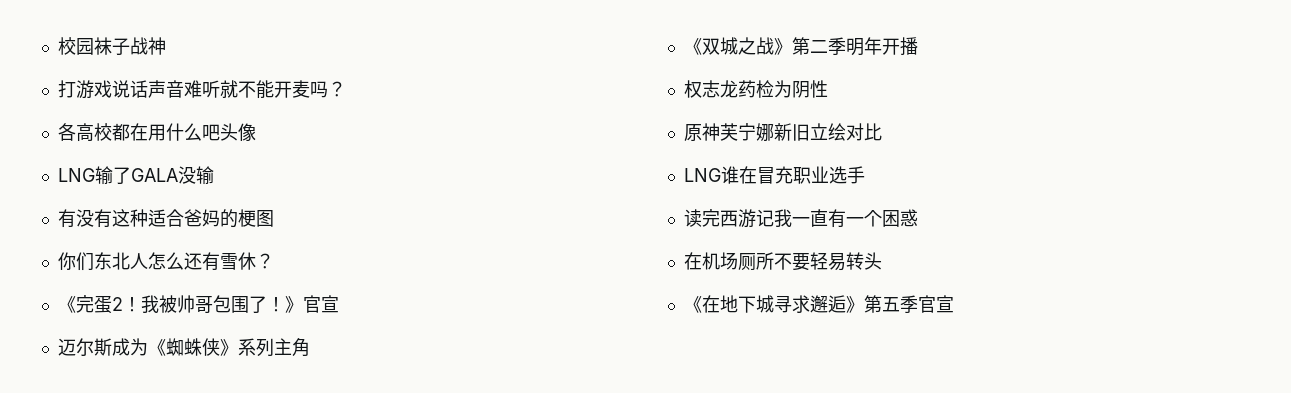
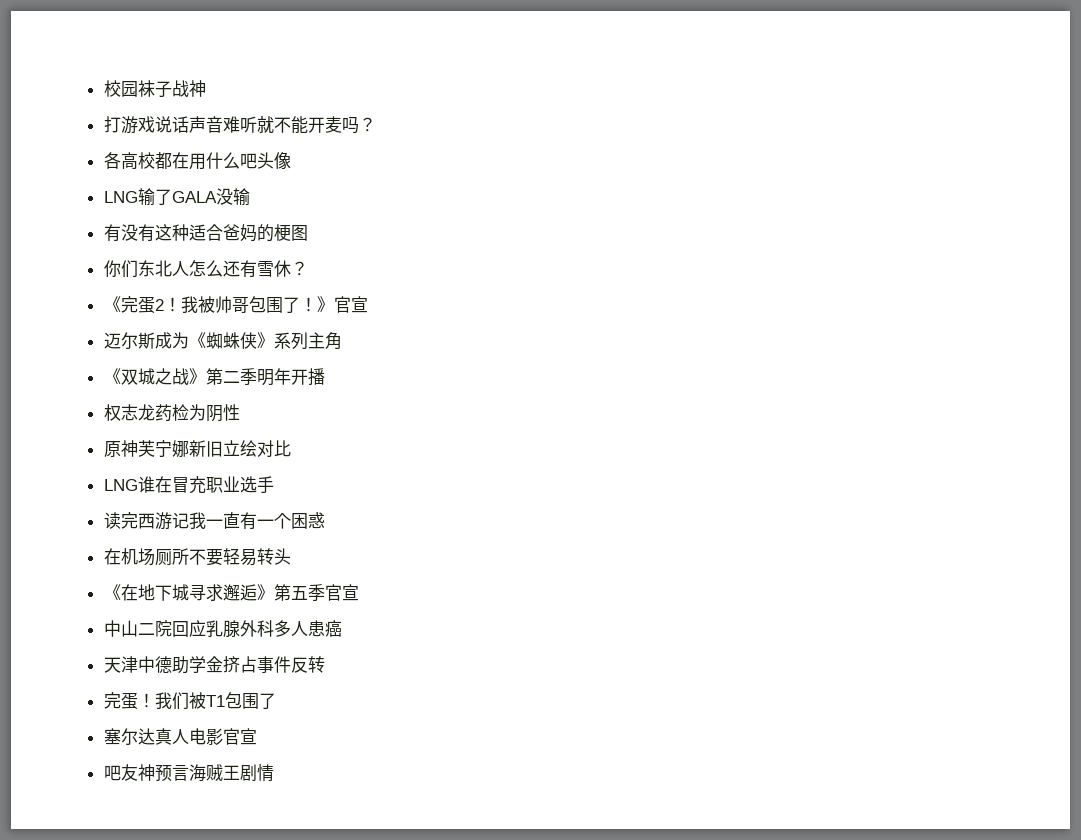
(954, 304) none -> [103,620,342,638] [103,656,325,674] [103,692,276,710] [103,728,257,745] [103,764,274,782] // 中山二院回应乳腺外科多人患癌 // 天津中德助学金挤占事件反转 // 完蛋！我们被T1包围了 // 塞尔达真人电影官宣 // 吧友神预言海贼王剧情

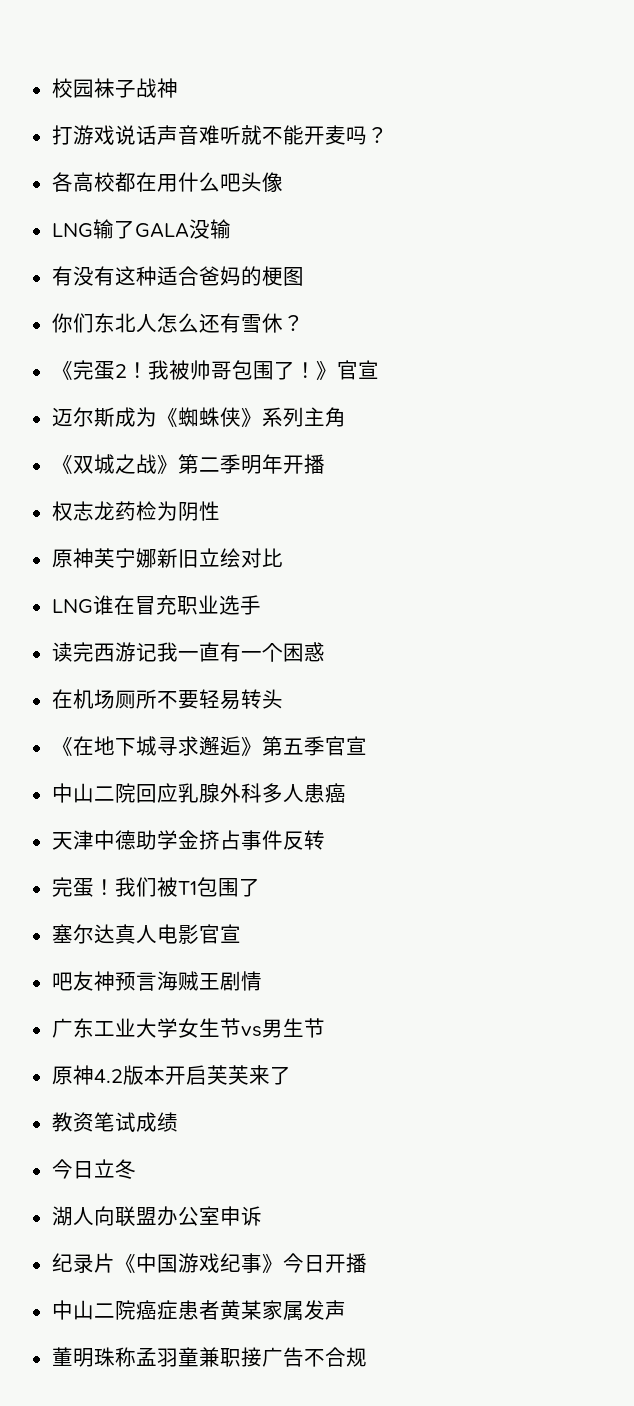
(274, 773) none -> [51,1018,325,1038] [51,1065,291,1085] [51,1112,178,1132] [51,1159,136,1179] [51,1206,262,1227] [51,1253,367,1273] [51,1300,346,1321] [51,1347,367,1367] // 广东工业大学女生节vs男生节 // 原神4.2版本开启芙芙来了 // 教资笔试成绩 // 今日立冬 // 湖人向联盟办公室申诉 // 纪录片《中国游戏纪事》今日开播 // 中山二院癌症患者黄某家属发声 // 董明珠称孟羽童兼职接广告不合规

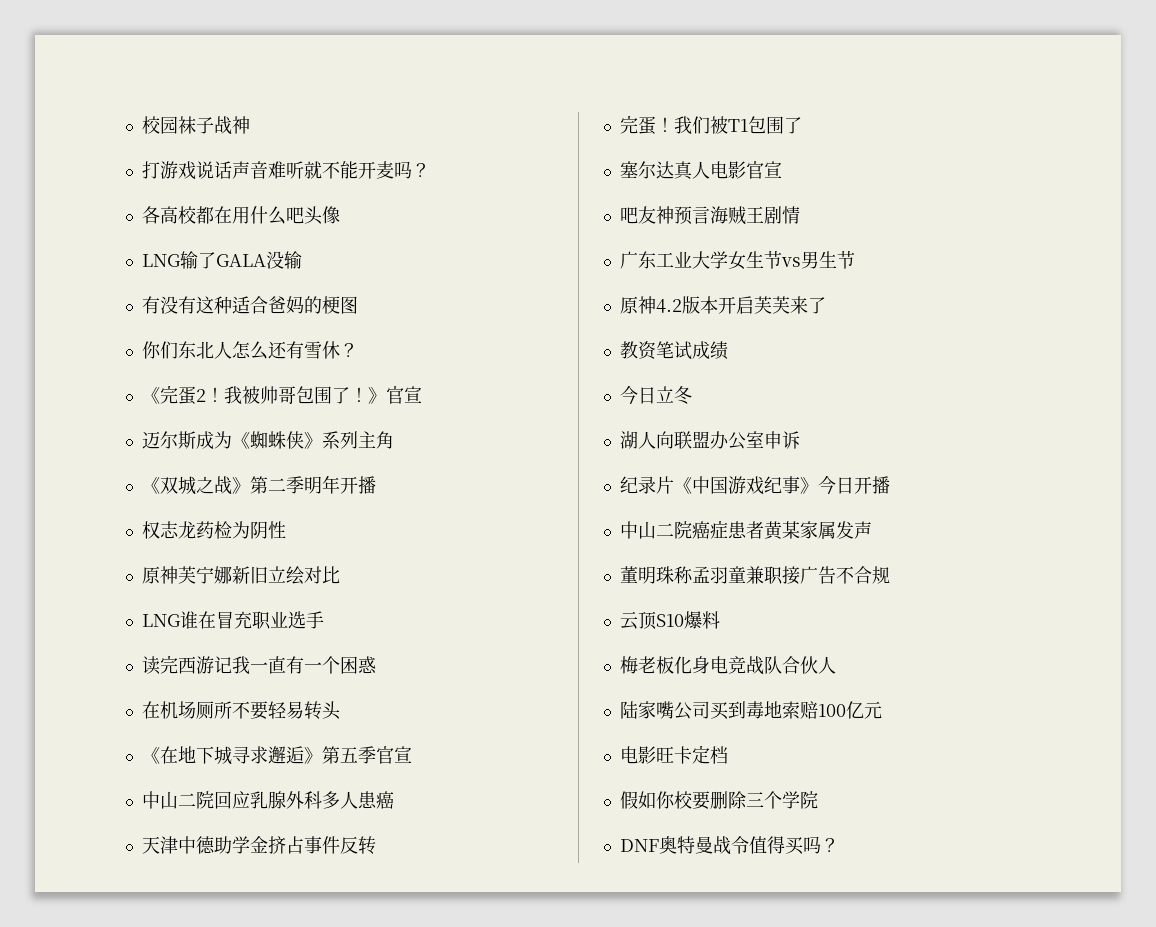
(367, 1357) none -> [619,611,720,630] [619,656,836,675] [619,701,882,720] [619,745,728,764] [619,791,818,810] [619,836,839,855] // 云顶S10爆料 // 梅老板化身电竞战队合伙人 // 陆家嘴公司买到毒地索赔100亿元 // 电影旺卡定档 // 假如你校要删除三个学院 // DNF奥特曼战令值得买吗？

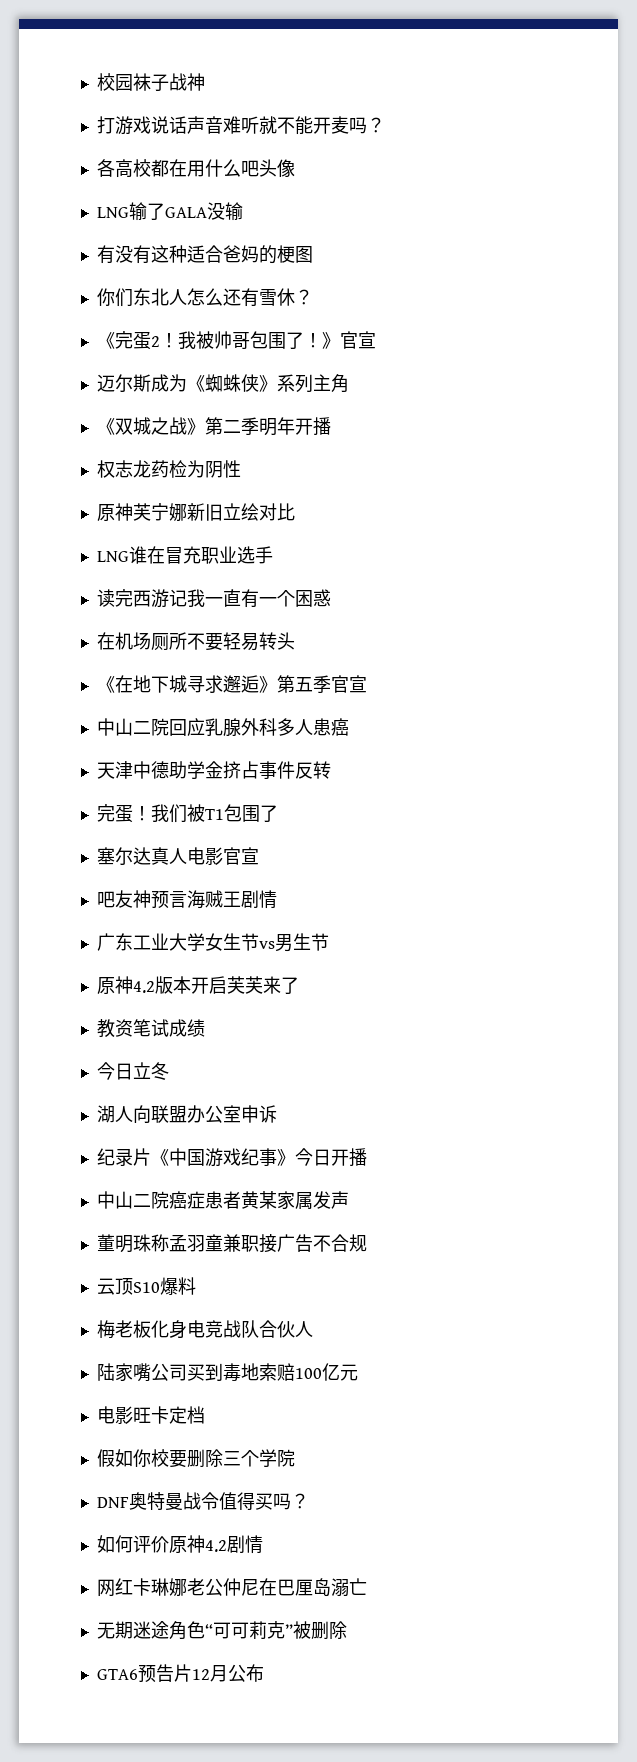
(839, 845) none -> [96,1535,263,1554] [96,1578,367,1597] [96,1621,347,1640] [96,1664,264,1683] // 如何评价原神4.2剧情 // 网红卡琳娜老公仲尼在巴厘岛溺亡 // 无期迷途角色“可可莉克”被删除 // GTA6预告片12月公布

